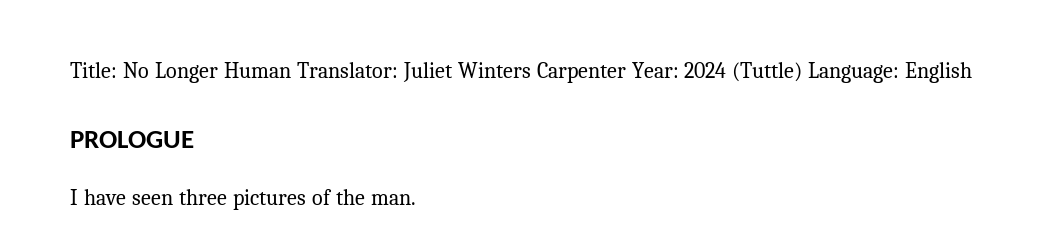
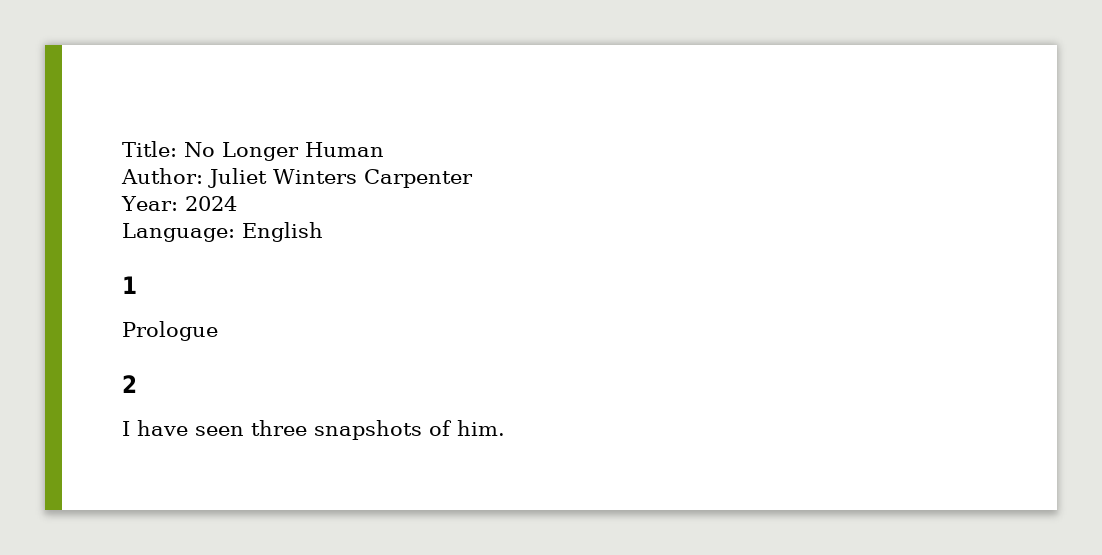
[296,62,398,78] Translator: -> [121,168,203,184] // Author:
(626, 72) none -> (473, 178) //
[732,62,803,82] (Tuttle) -> (237, 203) //
[70,131,194,148] PROLOGUE -> [122,276,137,294] [122,321,218,341] [122,375,137,393] 1 // Prologue // 2
[232,189,416,210] pictures of the man. -> [314,420,505,440] snapshots of him.

